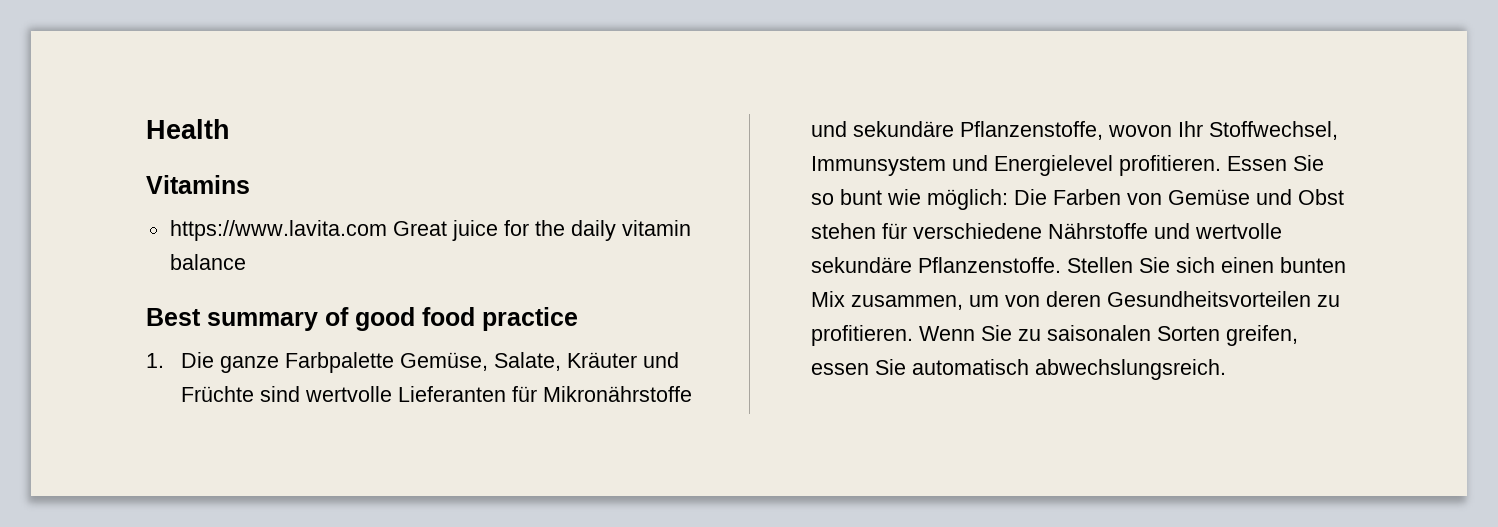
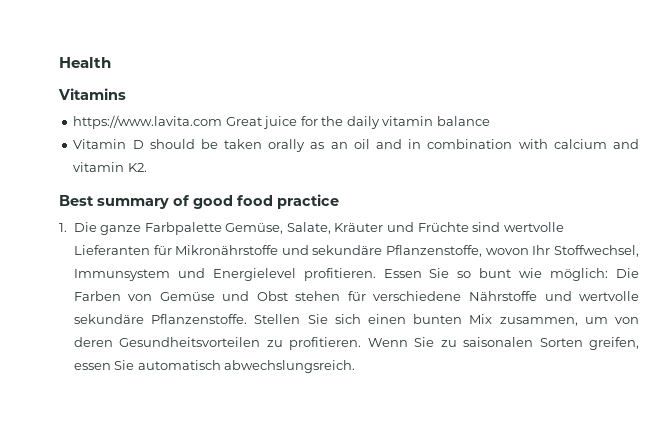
(246, 262) none -> [73,139,639,152] [73,162,147,172] // Vitamin D should be taken orally as an oil and in combination with calcium and vitamin K2.

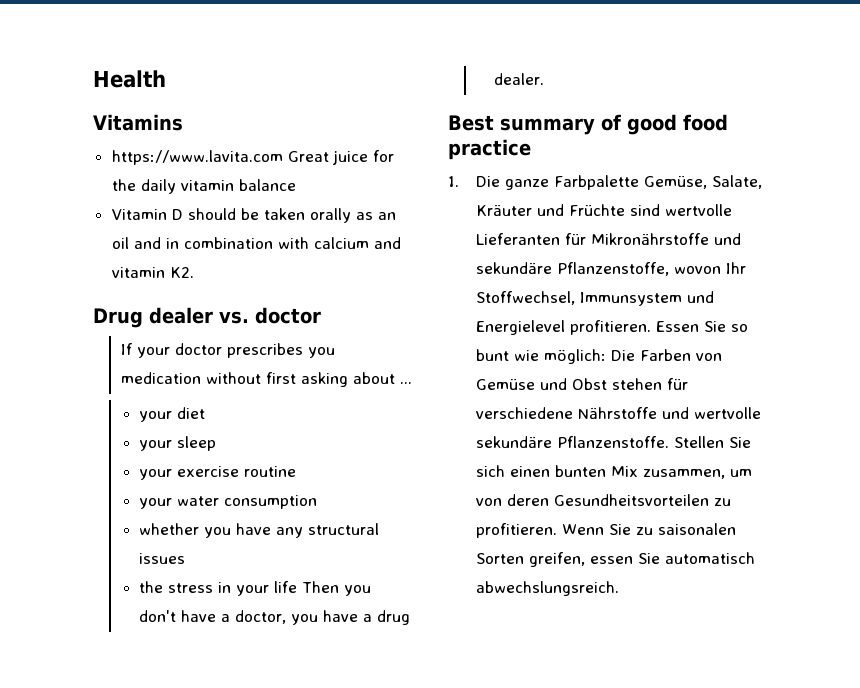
(147, 167) none -> [93,307,321,328] [120,343,335,358] [120,372,412,387] [139,407,206,422] [139,436,217,451] [139,466,297,480] [139,495,318,509] [139,523,380,538] [139,553,186,564] [139,581,372,596] [139,610,411,625] [494,73,545,85] // Drug dealer vs. doctor // If your doctor prescribes you medication without first asking about ... // your diet // your sleep // your exercise routine // your water consumption // whether you have any structural issues // the stress in your life Then you don't have a doctor, you have a drug dealer.

